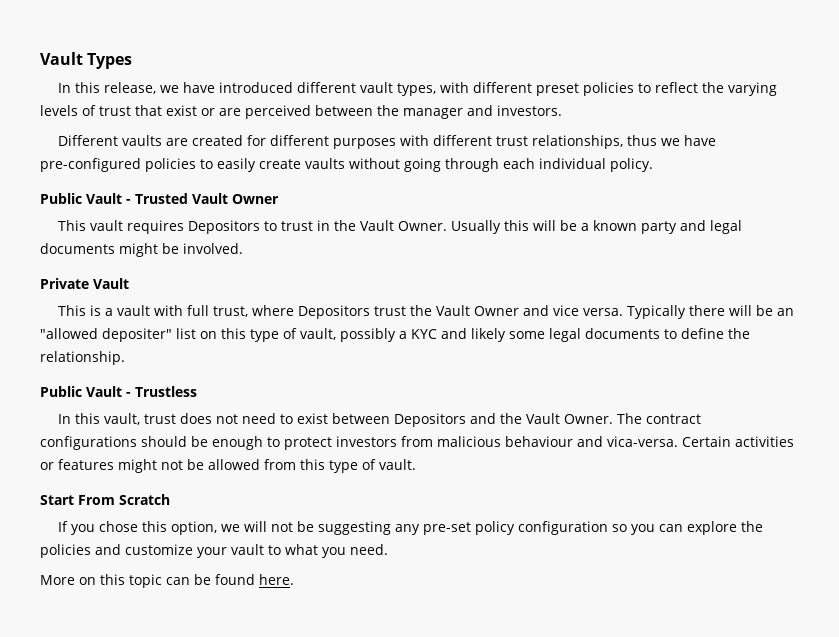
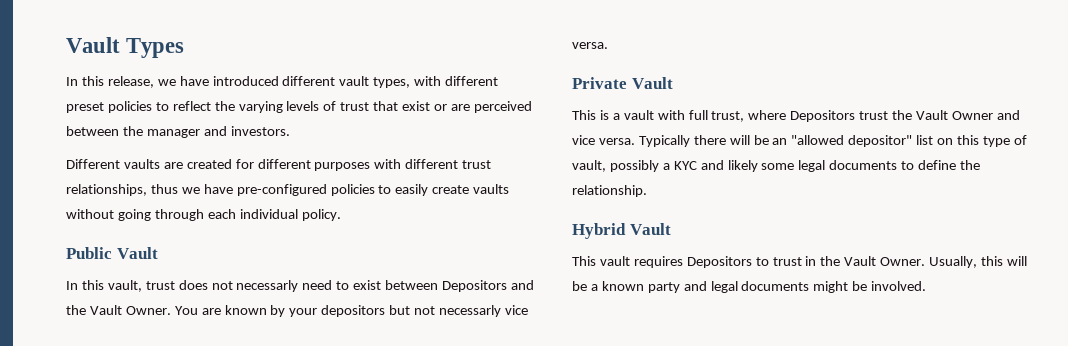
[126,193,279,204] [58,220,743,234] [40,243,243,257] - Trusted Vault Owner // This vault requires Depositors to trust in the Vault Owner. Usually this will be a known party and legal documents might be involved. -> [66,280,534,292] [66,305,528,317] [572,42,608,49] // In this vault, trust does not necessarly need to exist between Depositors and the Vault Owner. You are known by your depositors but not necessarly vice versa.
[102,328,172,342] depositer" -> [848,135,913,147] depositor"
[40,386,197,397] [58,413,702,427] [40,436,794,450] [40,459,416,473] [40,494,170,505] [58,521,764,535] [40,544,388,558] [40,574,294,588] Public Vault - Trustless // In this vault, trust does not need to exist between Depositors and the Vault Owner. The contract configurations should be enough to protect investors from malicious behaviour and vica-versa. Certain activities or features might not be allowed from this type of vault. // Start From Scratch // If you chose this option, we will not be suggesting any pre-set policy configuration so you can explore the policies and customize your vault to what you need. // More on this topic can be found here. -> [572,223,671,239] [572,256,1027,268] [572,281,927,293] Hybrid Vault // This vault requires Depositors to trust in the Vault Owner. Usually, this will be a known party and legal documents might be involved.

